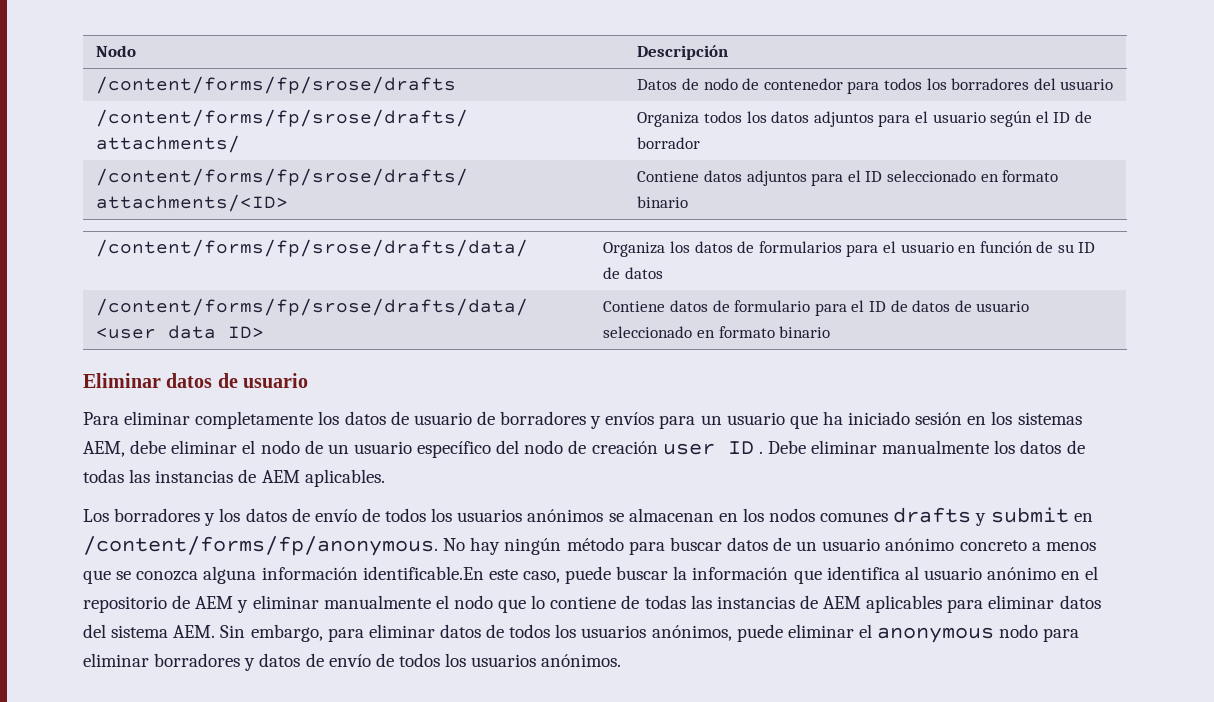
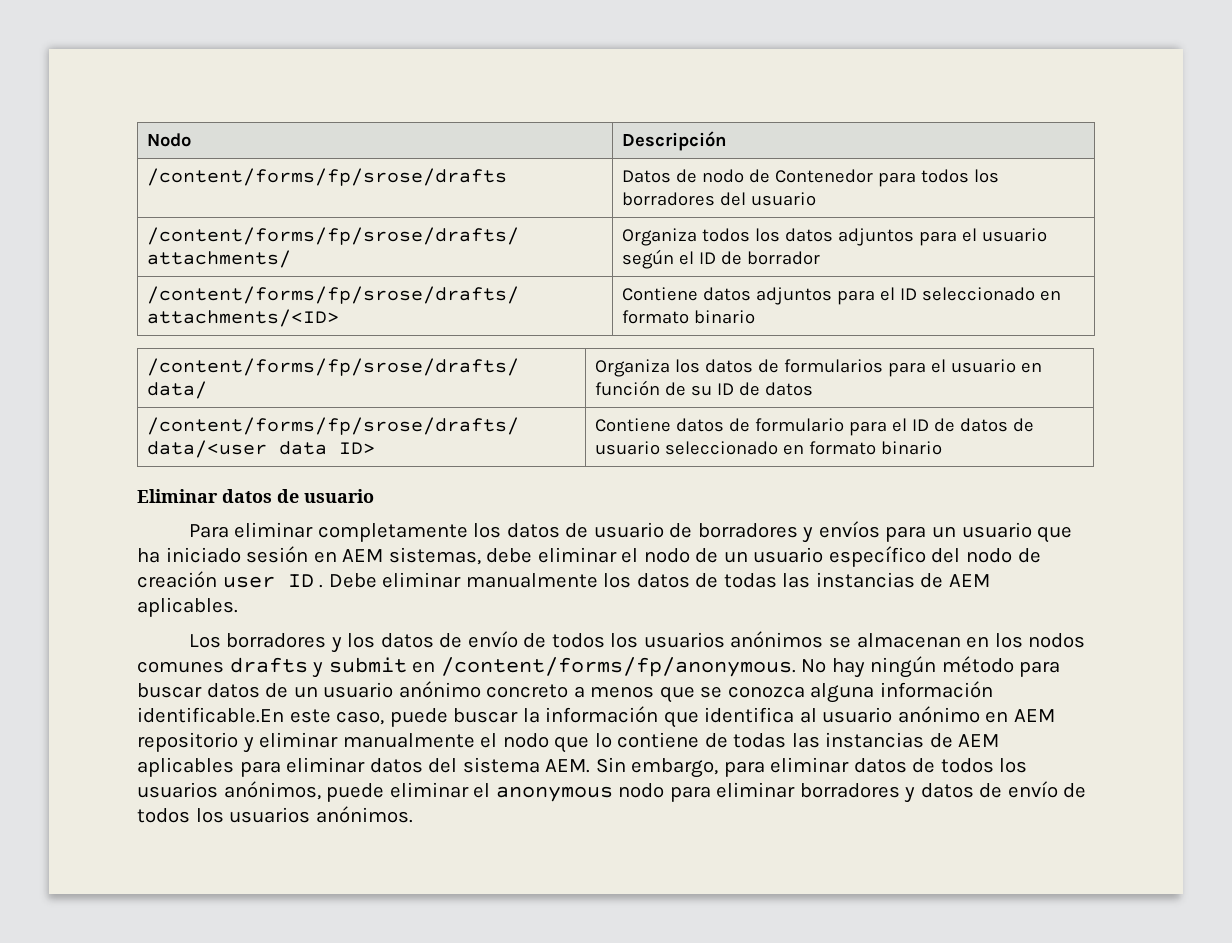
[763,78,843,90] contenedor -> [775,169,874,183] Contenedor
[991,411,1082,425] [83,441,125,457] los sistemas AEM, -> [342,547,481,565] AEM sistemas,
[1085,566,1099,580] [83,595,234,613] el repositorio de AEM -> [1013,709,1055,722] [137,732,238,752] AEM repositorio

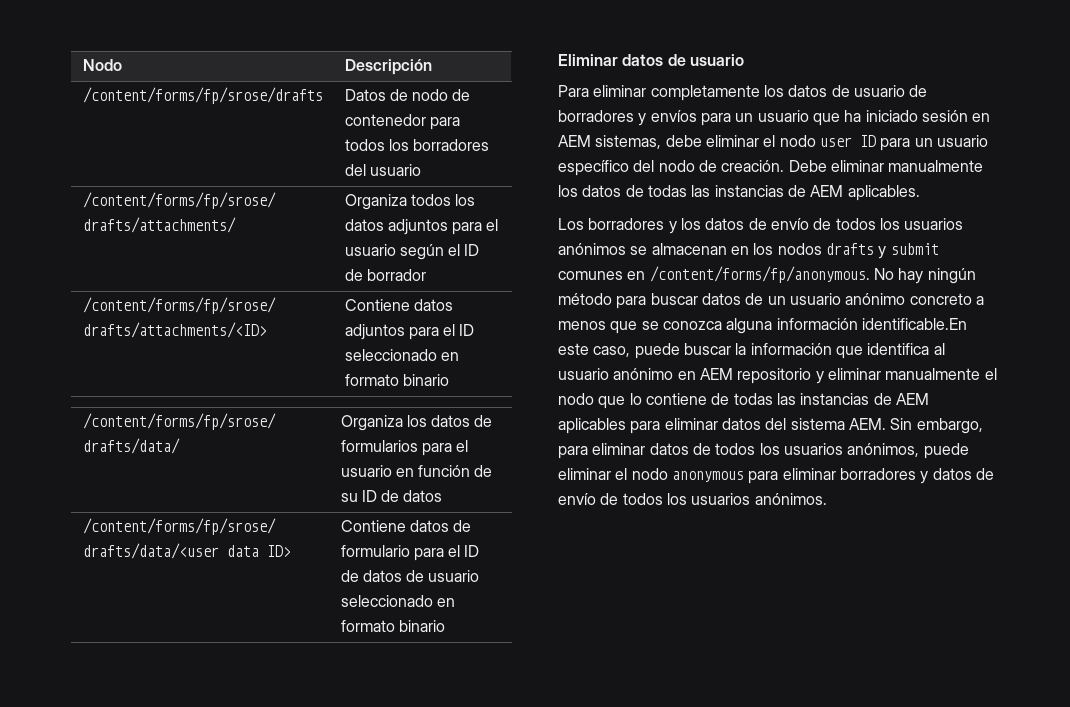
[775,169,874,183] Contenedor -> [344,114,426,126] contenedor
[695,548,719,563] de -> [819,135,911,151] user ID para
[137,571,324,588] creación user ID . -> [721,160,785,172] creación.
[137,661,224,673] comunes -> (822, 249) none
(407, 665) none -> [558,271,623,280] comunes
[495,783,665,802] anonymous nodo -> [631,468,744,482] nodo anonymous

